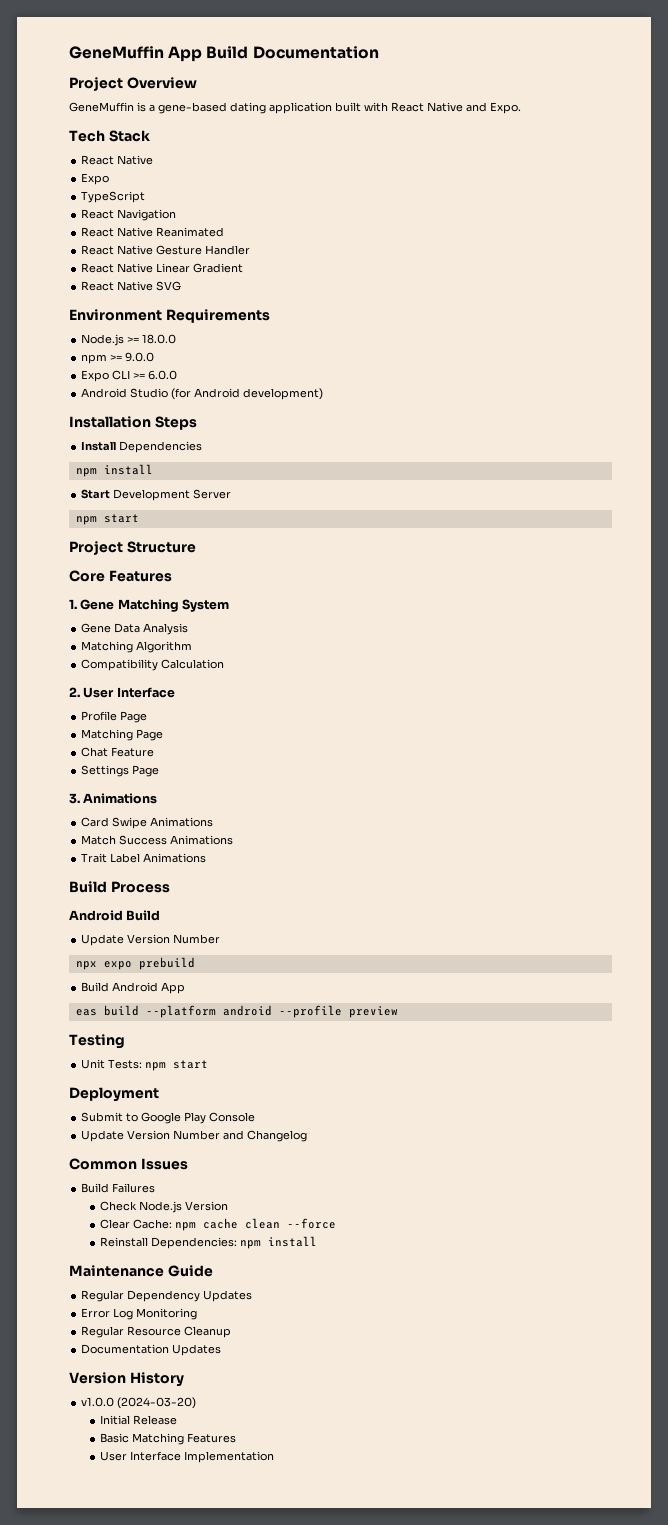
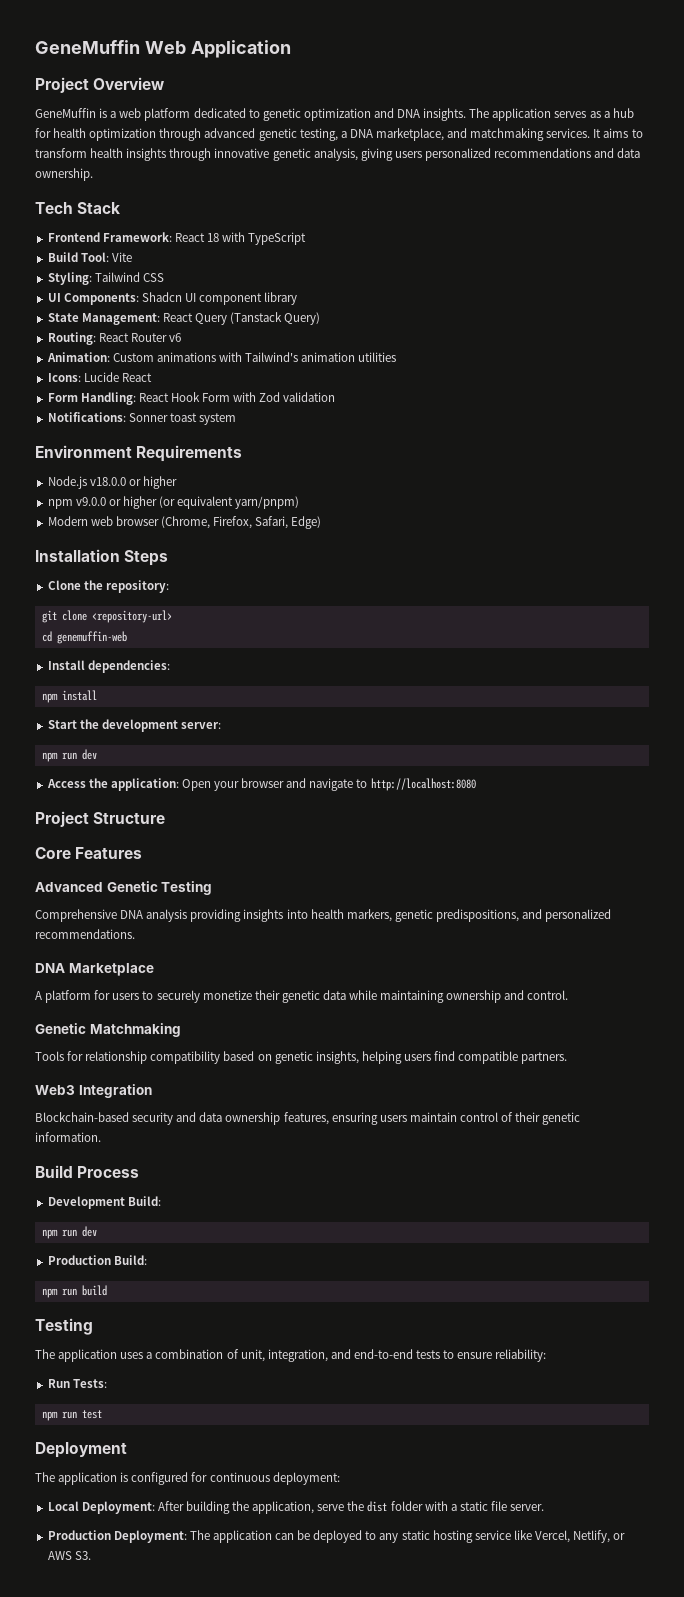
[69,46,379,62] GeneMuffin App Build Documentation -> [35,40,291,58] GeneMuffin Web Application
[158,102,521,114] [69,130,150,142] [81,155,154,165] [81,173,110,185] [81,191,146,203] [81,209,177,221] [81,227,225,237] [81,245,251,255] [81,263,244,273] [81,281,182,291] [69,309,270,323] [81,334,177,346] [81,352,155,364] [81,370,178,382] [81,388,324,400] [69,416,197,430] gene-based dating application built with React Native and Expo. // Tech Stack // React Native // Expo // TypeScript // React Navigation // React Native Reanimated // React Native Gesture Handler // React Native Linear Gradient // React Native SVG // Environment Requirements // Node.js >= 18.0.0 // npm >= 9.0.0 // Expo CLI >= 6.0.0 // Android Studio (for Android development) // Installation Steps -> [119,108,634,121] [35,128,643,141] [35,148,641,161] [35,168,93,181] [35,202,121,214] [47,232,307,245] [47,252,132,262] [47,272,164,285] [47,292,298,305] [47,312,321,325] [47,332,181,345] [46,352,397,362] [47,372,152,382] [47,392,336,405] [47,412,236,425] [35,445,243,462] [47,476,177,489] [47,496,300,509] [47,516,322,529] [35,549,169,566] [47,580,169,593] [41,610,172,623] [41,631,127,644] web platform dedicated to genetic optimization and DNA insights. The application serves as a hub for health optimization through advanced genetic testing, a DNA marketplace, and matchmaking services. It aims to transform health insights through innovative genetic analysis, giving users personalized recommendations and data ownership. // Tech Stack // Frontend Framework: React 18 with TypeScript // Build Tool: Vite // Styling: Tailwind CSS // UI Components: Shadcn UI component library // State Management: React Query (Tanstack Query) // Routing: React Router v6 // Animation: Custom animations with Tailwind's animation utilities // Icons: Lucide React // Form Handling: React Hook Form with Zod validation // Notifications: Sonner toast system // Environment Requirements // Node.js v18.0.0 or higher // npm v9.0.0 or higher (or equivalent yarn/pnpm) // Modern web browser (Chrome, Firefox, Safari, Edge) // Installation Steps // Clone the repository: // git clone <repository-url> // cd genemuffin-web
[119,441,203,453] Dependencies -> [87,660,170,673] dependencies:
[113,489,232,501] [75,514,139,525] [69,541,196,555] [69,570,172,582] [69,599,230,612] [81,623,189,635] [81,641,193,653] [81,659,225,671] [69,687,175,698] [81,711,148,723] [81,729,164,741] [81,747,155,757] [81,765,160,777] [69,793,158,804] [81,817,214,829] [81,835,234,845] [81,853,207,863] [69,881,170,893] [69,910,161,921] [81,934,221,946] [75,957,195,970] [81,982,186,994] [75,1005,398,1018] [69,1034,125,1049] [81,1059,209,1071] [69,1087,159,1102] [81,1112,256,1124] [81,1130,308,1142] [69,1158,188,1170] [81,1183,156,1193] [100,1201,229,1213] [100,1218,337,1231] [100,1236,318,1249] [69,1265,213,1277] [81,1290,253,1302] [81,1308,198,1320] [81,1326,232,1338] [81,1344,222,1356] [69,1372,184,1387] [81,1397,197,1409] [100,1415,178,1425] [100,1433,237,1445] [100,1451,275,1463] Development Server // npm start // Project Structure // Core Features // 1. Gene Matching System // Gene Data Analysis // Matching Algorithm // Compatibility Calculation // 2. User Interface // Profile Page // Matching Page // Chat Feature // Settings Page // 3. Animations // Card Swipe Animations // Match Success Animations // Trait Label Animations // Build Process // Android Build // Update Version Number // npx expo prebuild // Build Android App // eas build --platform android --profile preview // Testing // Unit Tests: npm start // Deployment // Submit to Google Play Console // Update Version Number and Changelog // Common Issues // Build Failures // Check Node.js Version // Clear Cache: npm cache clean --force // Reinstall Dependencies: npm install // Maintenance Guide // Regular Dependency Updates // Error Log Monitoring // Regular Resource Cleanup // Documentation Updates // Version History // v1.0.0 (2024-03-20) // Initial Release // Basic Matching Features // User Interface Implementation -> [79,719,221,732] [41,749,97,762] [46,778,476,791] [35,811,166,827] [35,847,143,859] [35,881,213,895] [35,909,612,922] [35,929,135,939] [35,963,154,976] [35,990,569,1003] [35,1023,181,1037] [35,1051,568,1064] [35,1084,152,1098] [35,1112,581,1125] [35,1132,101,1142] [35,1165,140,1178] [47,1196,161,1209] [41,1226,97,1239] [47,1255,147,1265] [41,1285,107,1298] [35,1318,93,1335] [35,1349,547,1362] [47,1379,107,1388] [41,1410,102,1421] [35,1442,127,1458] [35,1472,340,1485] [47,1501,545,1514] [47,1530,626,1543] [47,1551,91,1560] the development server: // npm run dev // Access the application: Open your browser and navigate to http://localhost:8080 // Project Structure // Core Features // Advanced Genetic Testing // Comprehensive DNA analysis providing insights into health markers, genetic predispositions, and personalized recommendations. // DNA Marketplace // A platform for users to securely monetize their genetic data while maintaining ownership and control. // Genetic Matchmaking // Tools for relationship compatibility based on genetic insights, helping users find compatible partners. // Web3 Integration // Blockchain-based security and data ownership features, ensuring users maintain control of their genetic information. // Build Process // Development Build: // npm run dev // Production Build: // npm run build // Testing // The application uses a combination of unit, integration, and end-to-end tests to ensure reliability: // Run Tests: // npm run test // Deployment // The application is configured for continuous deployment: // Local Deployment: After building the application, serve the dist folder with a static file server. // Production Deployment: The application can be deployed to any static hosting service like Vercel, Netlify, or AWS S3.

